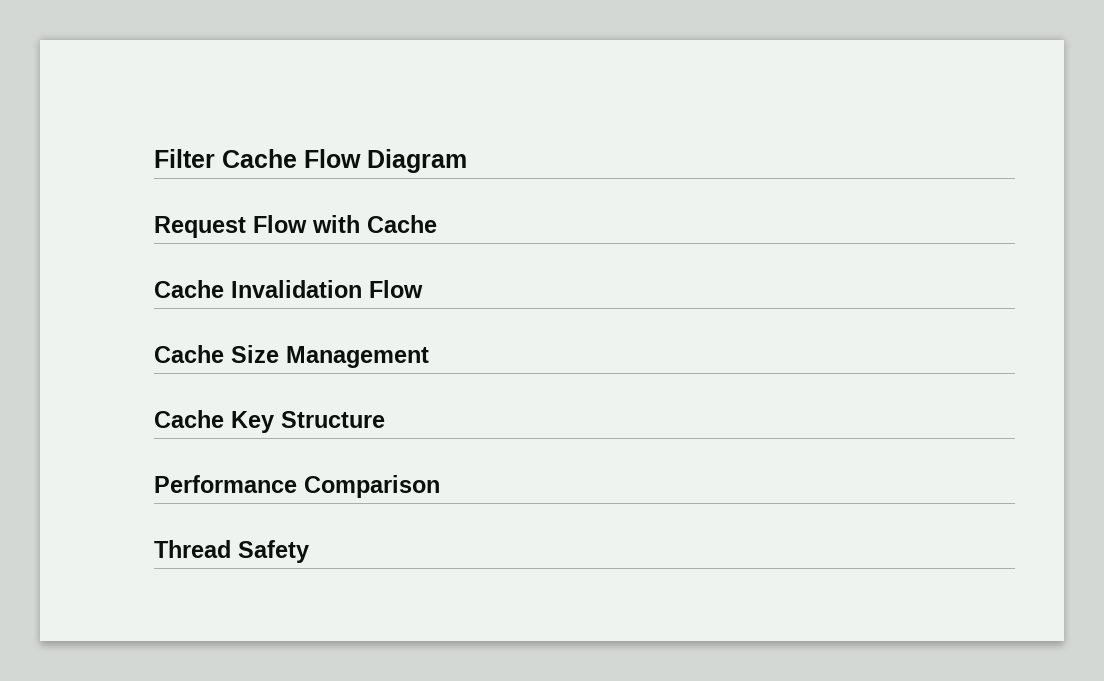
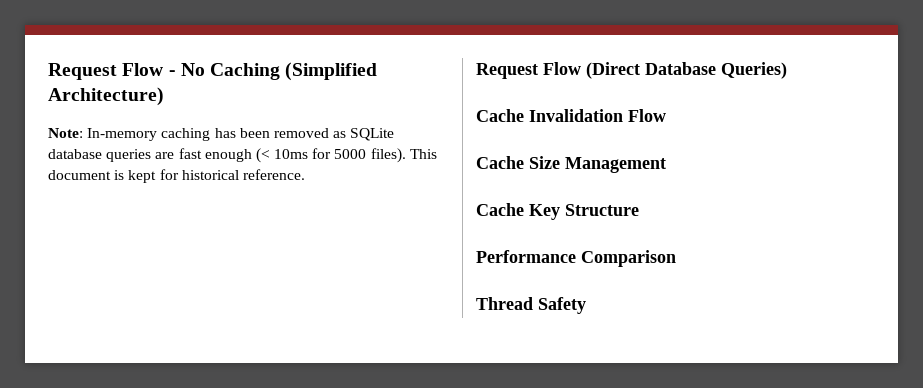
[154,149,467,173] [154,215,437,238] Filter Cache Flow Diagram // Request Flow with Cache -> [48,62,378,81] [48,87,164,106] [48,128,395,141] [48,148,437,163] [48,169,305,183] [476,62,787,79] Request Flow - No Caching (Simplified Architecture) // Note: In-memory caching has been removed as SQLite database queries are fast enough (< 10ms for 5000 files). This document is kept for historical reference. // Request Flow (Direct Database Queries)

